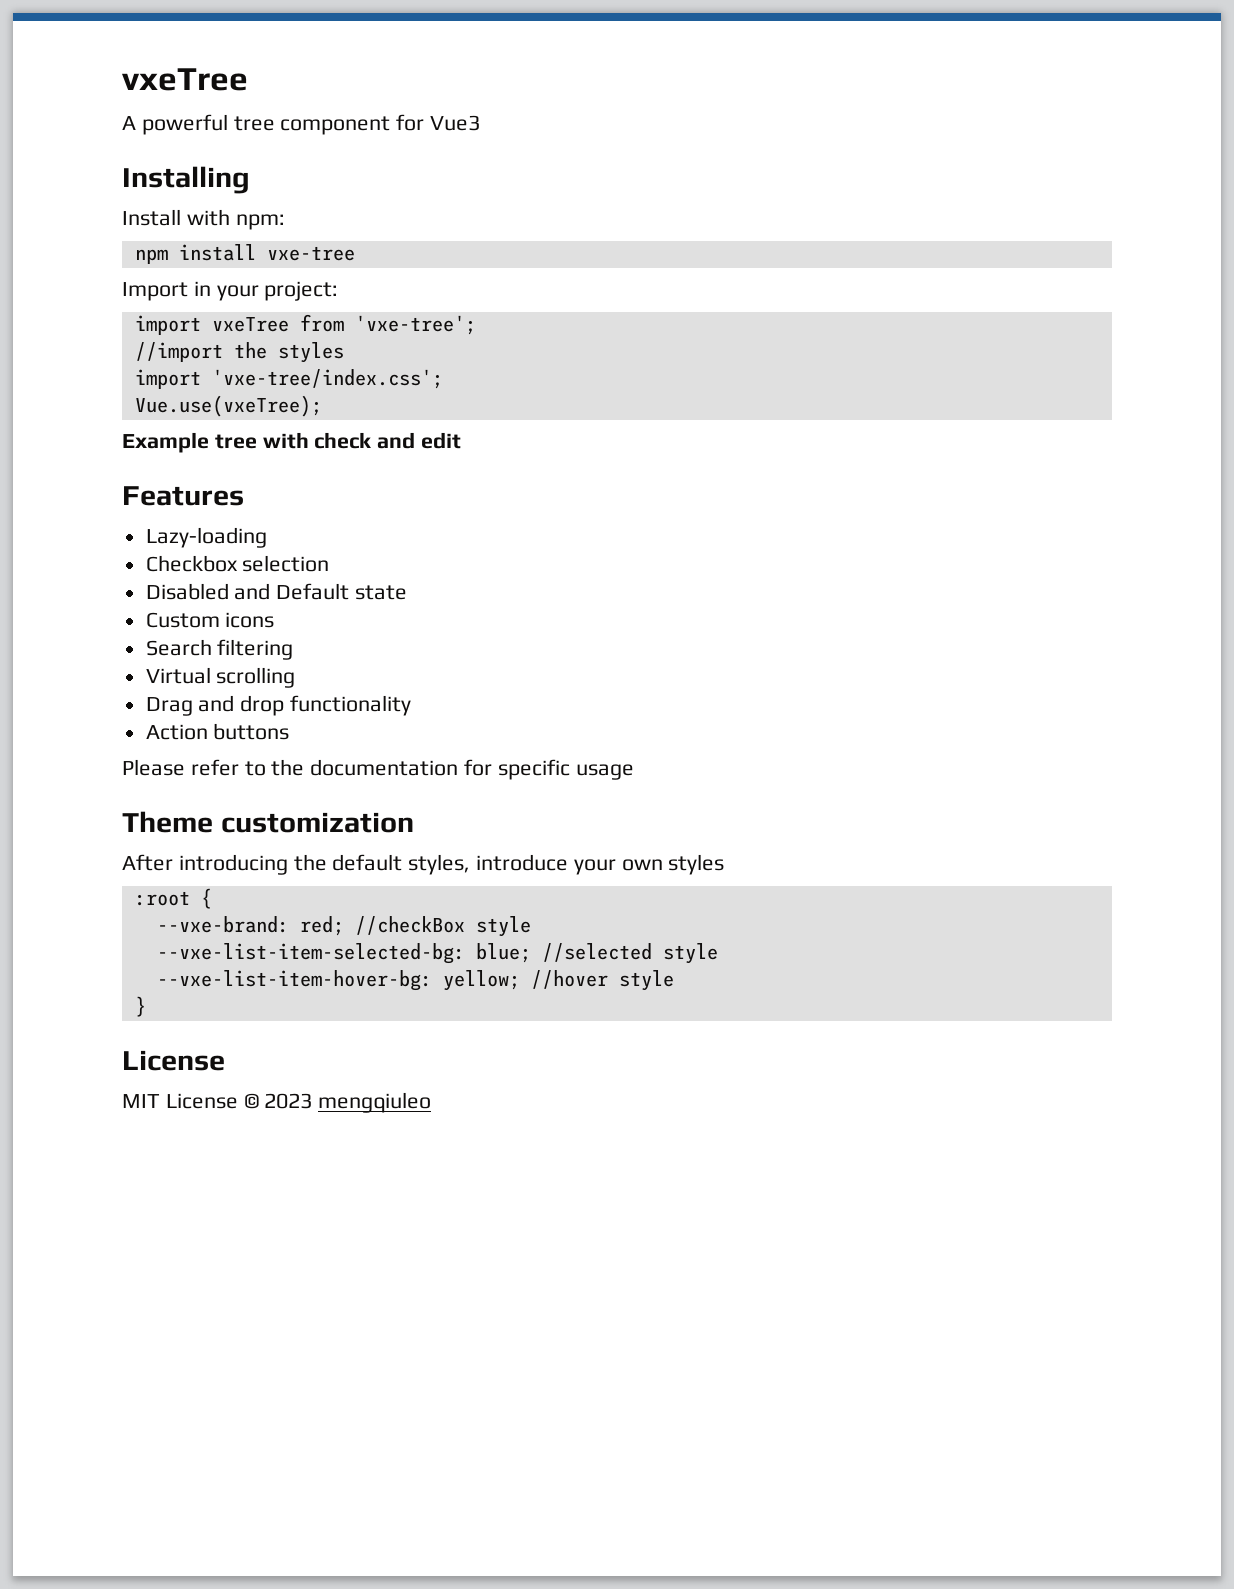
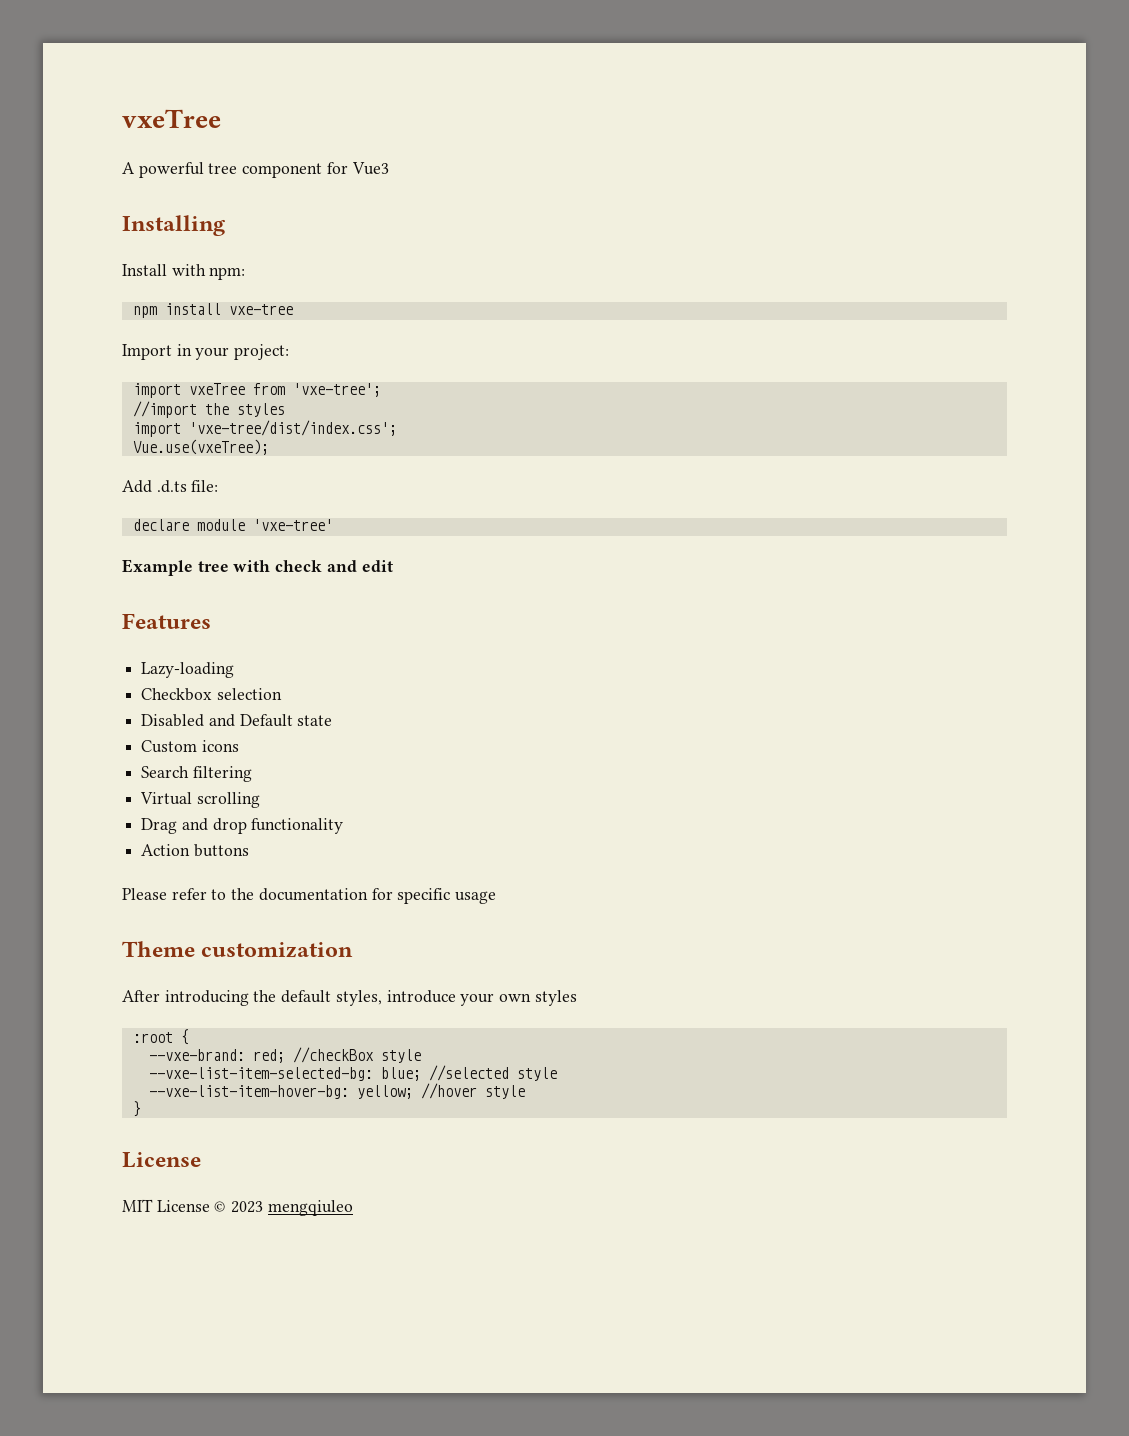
[211,369,443,389] 'vxe-tree/index.css'; -> [188,420,397,436] 'vxe-tree/dist/index.css';
(322, 406) none -> [122,480,219,493] [132,519,333,531] // Add .d.ts file: // declare module 'vxe-tree'

